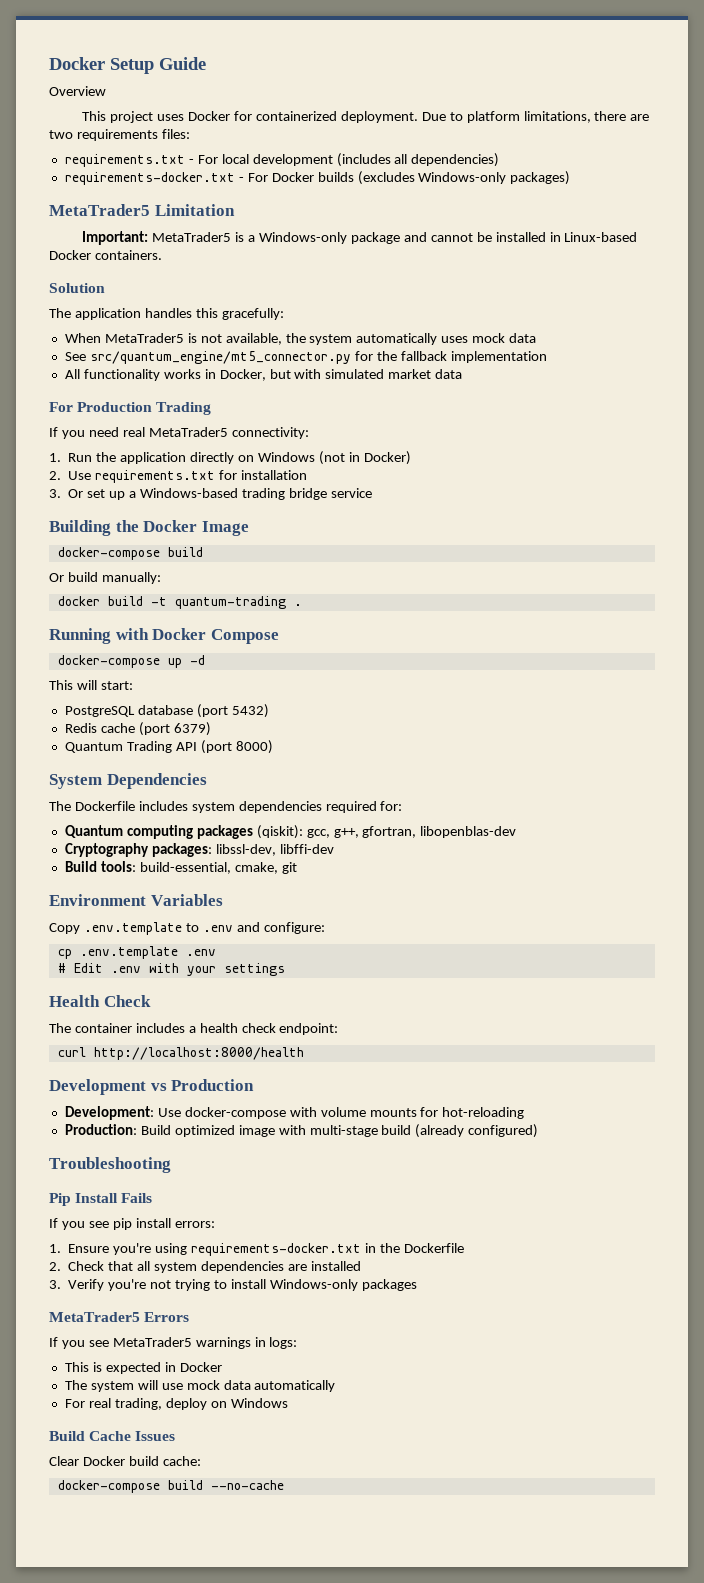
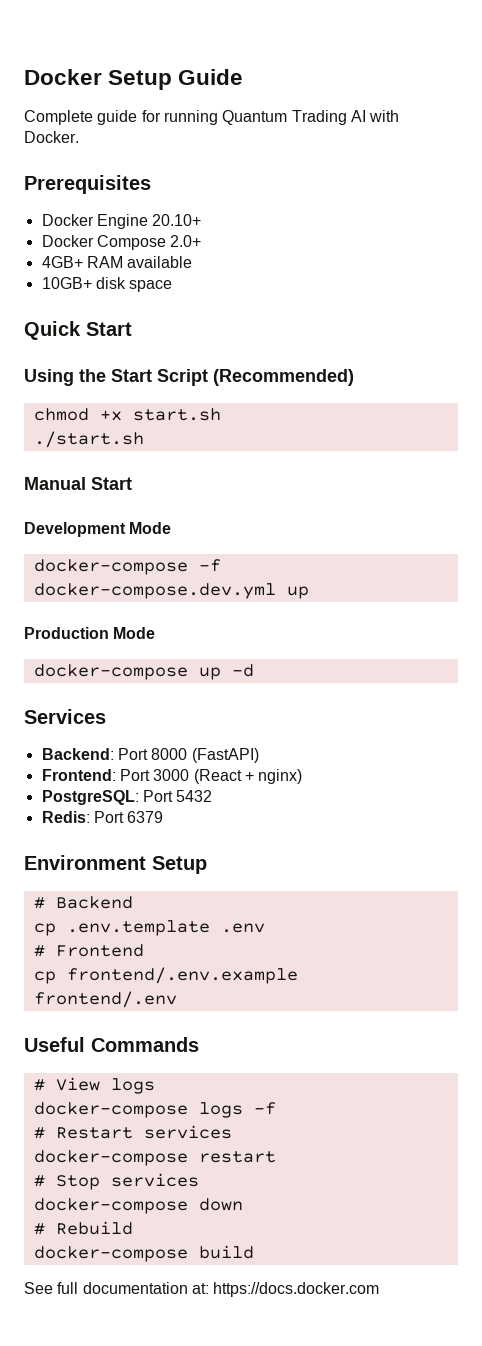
[49,86,106,96] [82,111,650,123] [49,129,190,141] [64,153,500,167] [64,171,571,185] [49,204,235,216] [82,231,638,245] [49,250,162,260] [49,283,105,293] [49,308,284,320] [64,333,537,345] [64,351,547,364] [64,369,463,381] [49,402,212,415] [49,427,309,439] [49,451,411,465] [49,470,307,483] [49,488,372,500] [49,520,249,536] [57,547,203,560] [49,572,161,584] [57,596,302,609] [49,628,279,644] [57,655,205,668] [49,680,133,690] [64,704,269,718] [64,722,211,736] [64,740,273,754] [49,773,207,789] [49,801,403,813] [64,825,517,839] [64,843,334,857] [64,861,297,874] [49,894,223,906] [49,922,325,935] [57,946,216,959] [57,963,285,976] [49,995,151,1007] [49,1023,339,1035] [57,1047,304,1060] [49,1079,255,1095] [64,1106,525,1120] [64,1124,539,1138] [49,1157,171,1173] [49,1193,153,1206] [49,1218,215,1230] [49,1243,464,1256] [49,1261,361,1273] [49,1279,417,1291] [49,1312,190,1322] [49,1337,298,1349] [64,1362,222,1374] [64,1380,336,1392] [64,1398,288,1410] [49,1431,176,1441] [49,1456,201,1466] [57,1480,284,1493] Overview // This project uses Docker for containerized deployment. Due to platform limitations, there are two requirements files: // requirements.txt - For local development (includes all dependencies) // requirements-docker.txt - For Docker builds (excludes Windows-only packages) // MetaTrader5 Limitation // Important: MetaTrader5 is a Windows-only package and cannot be installed in Linux-based Docker containers. // Solution // The application handles this gracefully: // When MetaTrader5 is not available, the system automatically uses mock data // See src/quantum_engine/mt5_connector.py for the fallback implementation // All functionality works in Docker, but with simulated market data // For Production Trading // If you need real MetaTrader5 connectivity: // 1. Run the application directly on Windows (not in Docker) // 2. Use requirements.txt for installation // 3. Or set up a Windows-based trading bridge service // Building the Docker Image // docker-compose build // Or build manually: // docker build -t quantum-trading . // Running with Docker Compose // docker-compose up -d // This will start: // PostgreSQL database (port 5432) // Redis cache (port 6379) // Quantum Trading API (port 8000) // System Dependencies // The Dockerfile includes system dependencies required for: // Quantum computing packages (qiskit): gcc, g++, gfortran, libopenblas-dev // Cryptography packages: libssl-dev, libffi-dev // Build tools: build-essential, cmake, git // Environment Variables // Copy .env.template to .env and configure: // cp .env.template .env // # Edit .env with your settings // Health Check // The container includes a health check endpoint: // curl http://localhost:8000/health // Development vs Production // Development: Use docker-compose with volume mounts for hot-reloading // Production: Build optimized image with multi-stage build (already configured) // Troubleshooting // Pip Install Fails // If you see pip install errors: // 1. Ensure you're using requirements-docker.txt in the Dockerfile // 2. Check that all system dependencies are installed // 3. Verify you're not trying to install Windows-only packages // MetaTrader5 Errors // If you see MetaTrader5 warnings in logs: // This is expected in Docker // The system will use mock data automatically // For real trading, deploy on Windows // Build Cache Issues // Clear Docker build cache: // docker-compose build --no-cache -> [24,110,400,125] [24,131,79,143] [24,175,151,194] [41,214,202,229] [41,235,202,250] [41,256,193,268] [41,277,173,292] [24,321,132,340] [24,369,354,386] [33,408,221,421] [33,431,144,448] [24,477,132,490] [24,522,172,537] [33,559,221,575] [33,583,309,599] [24,627,156,639] [33,664,254,680] [24,709,106,724] [41,748,259,763] [41,769,303,784] [41,790,213,805] [41,811,164,823] [24,855,207,874] [33,896,133,909] [33,920,265,936] [33,944,144,957] [33,967,298,984] [33,991,177,1008] [24,1037,199,1052] [33,1077,155,1094] [33,1102,276,1118] [33,1125,232,1139] [33,1150,276,1166] [33,1173,199,1190] [33,1198,243,1214] [33,1221,133,1235] [33,1245,254,1262] [24,1282,380,1297] Complete guide for running Quantum Trading AI with Docker. // Prerequisites // Docker Engine 20.10+ // Docker Compose 2.0+ // 4GB+ RAM available // 10GB+ disk space // Quick Start // Using the Start Script (Recommended) // chmod +x start.sh // ./start.sh // Manual Start // Development Mode // docker-compose -f docker-compose.dev.yml up // Production Mode // docker-compose up -d // Services // Backend: Port 8000 (FastAPI) // Frontend: Port 3000 (React + nginx) // PostgreSQL: Port 5432 // Redis: Port 6379 // Environment Setup // # Backend // cp .env.template .env // # Frontend // cp frontend/.env.example frontend/.env // Useful Commands // # View logs // docker-compose logs -f // # Restart services // docker-compose restart // # Stop services // docker-compose down // # Rebuild // docker-compose build // See full documentation at: https://docs.docker.com

